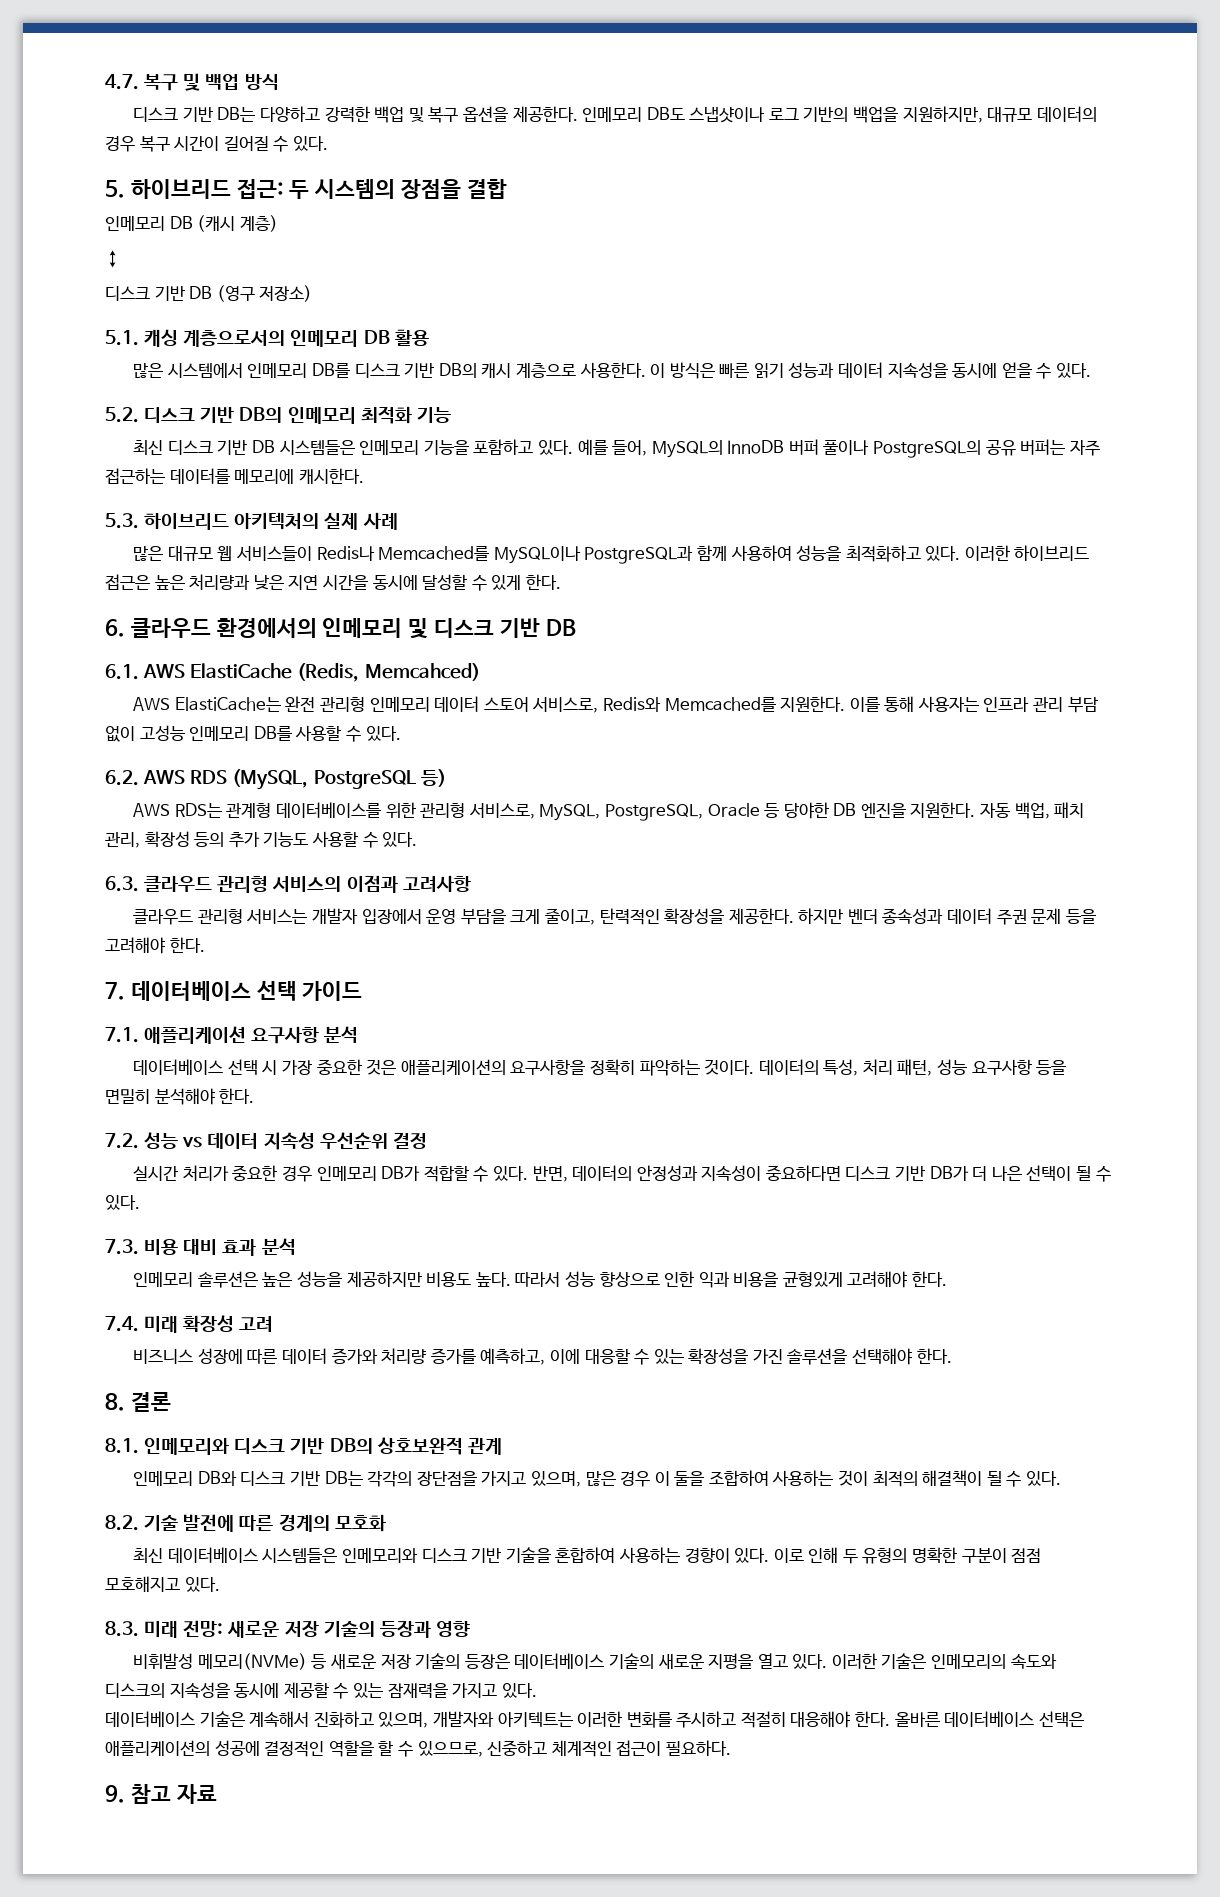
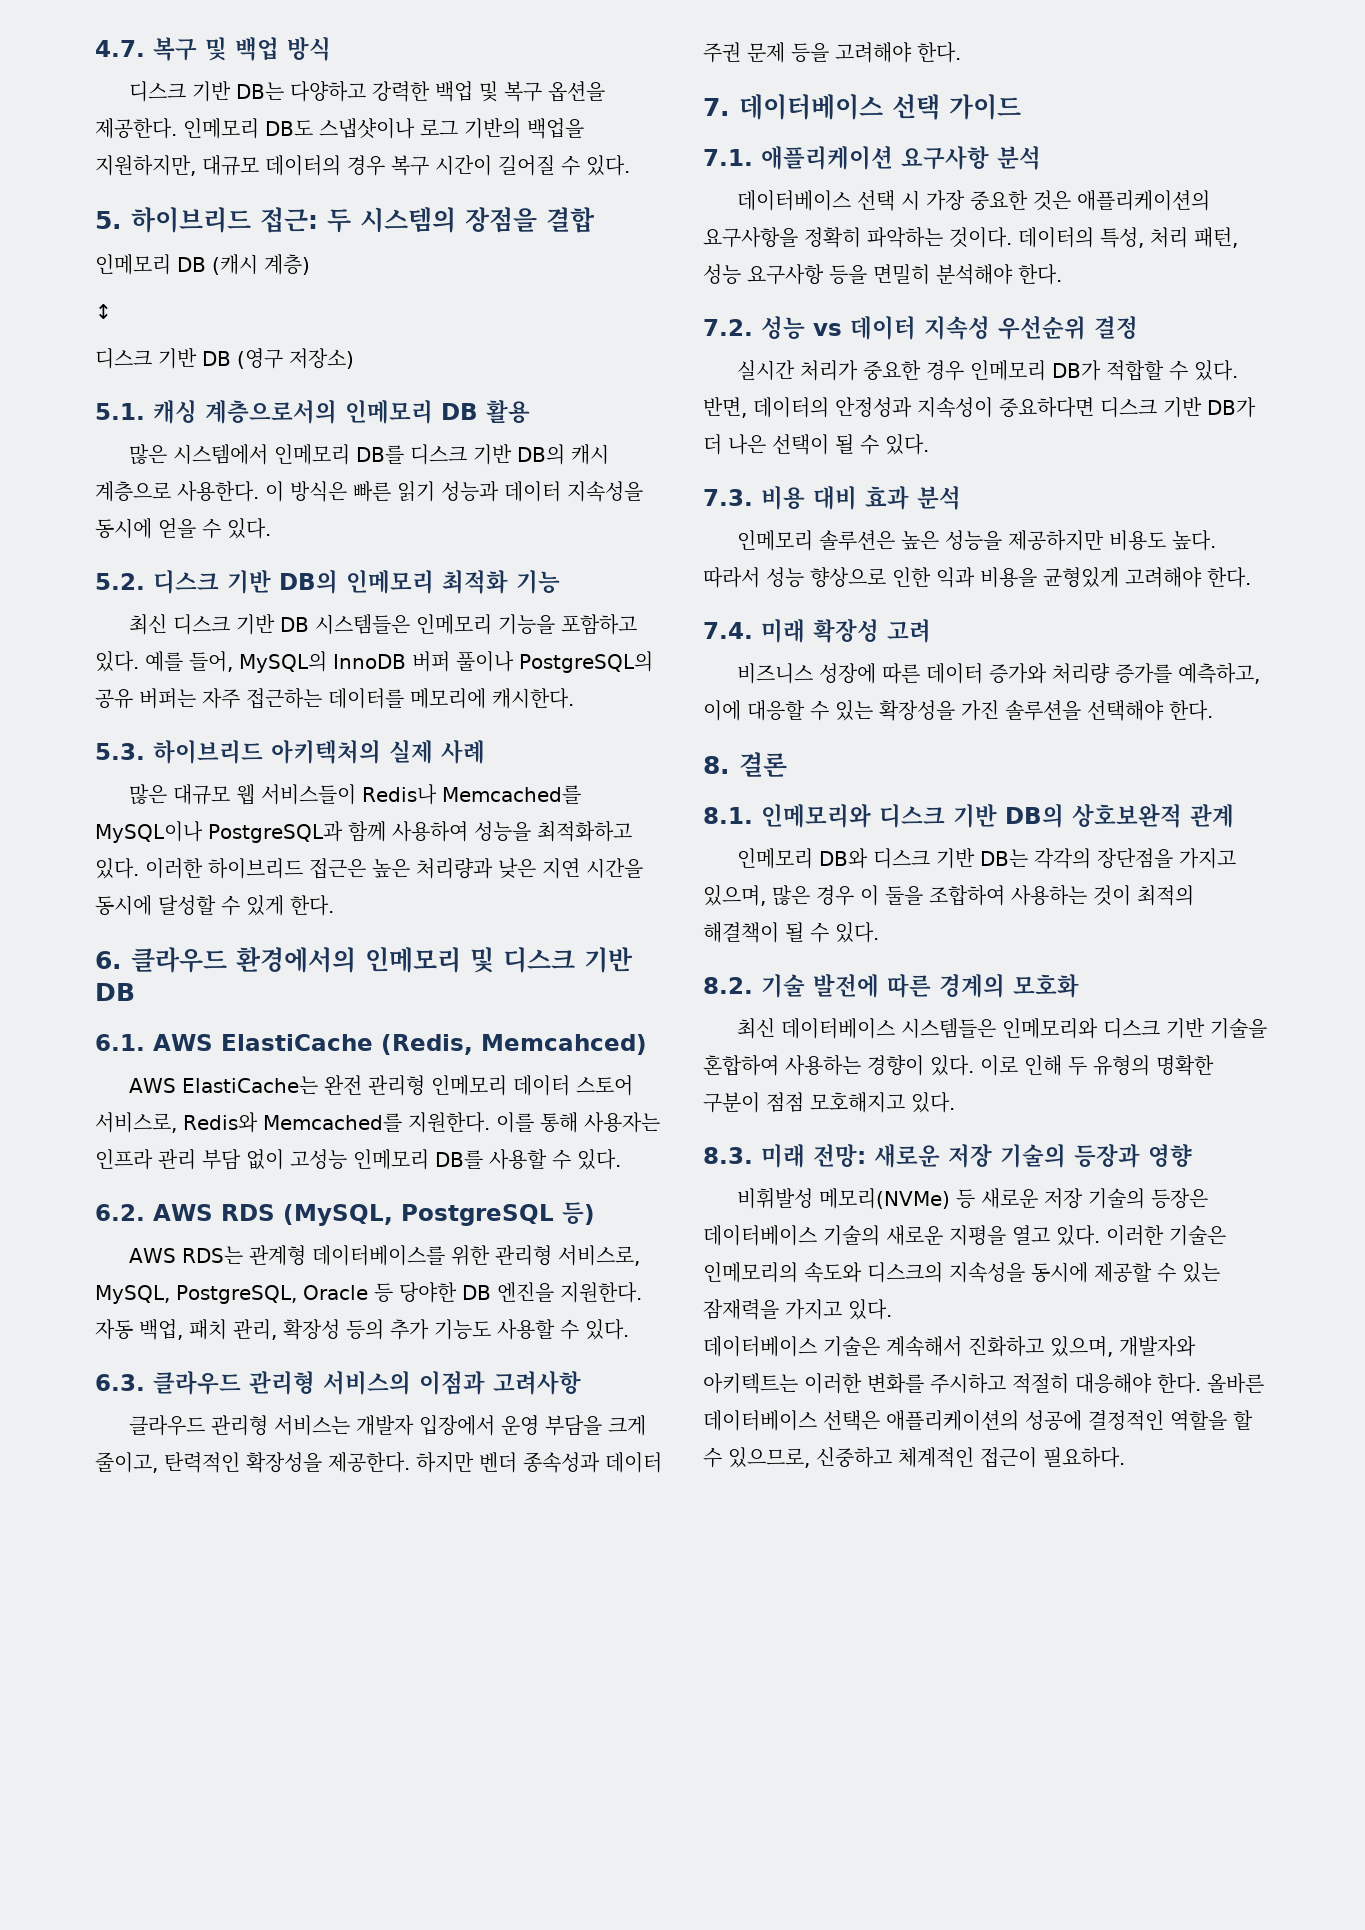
[105,1784,217,1804] // 9. 참고 자료 -> (1125, 1457) none

